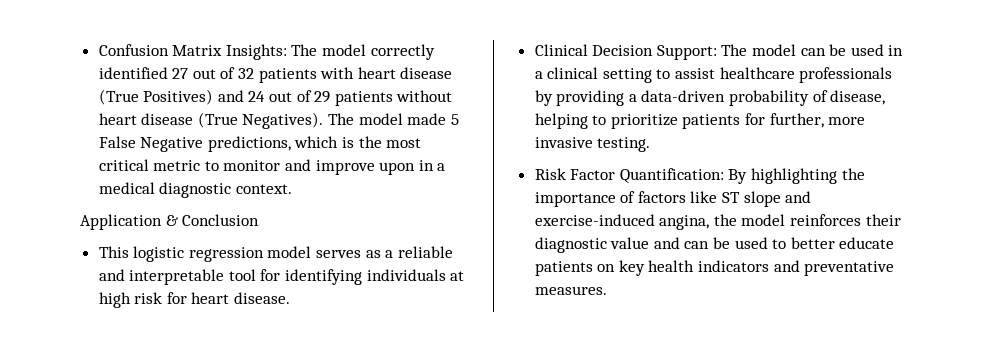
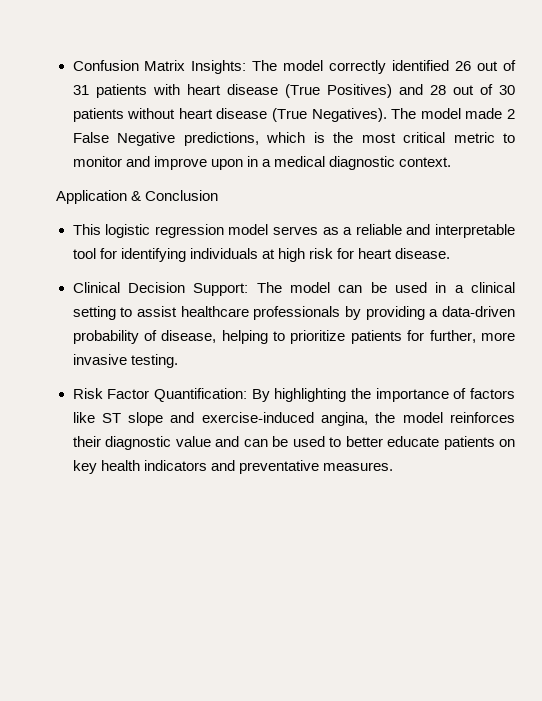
[172,67,255,79] 27 out of 32 -> [455,60,517,71] [72,85,89,95] 26 out of 31
[248,90,331,103] 24 out of 29 -> [429,84,515,95] 28 out of 30
[450,114,459,125] 5 -> [506,109,515,119] 2

